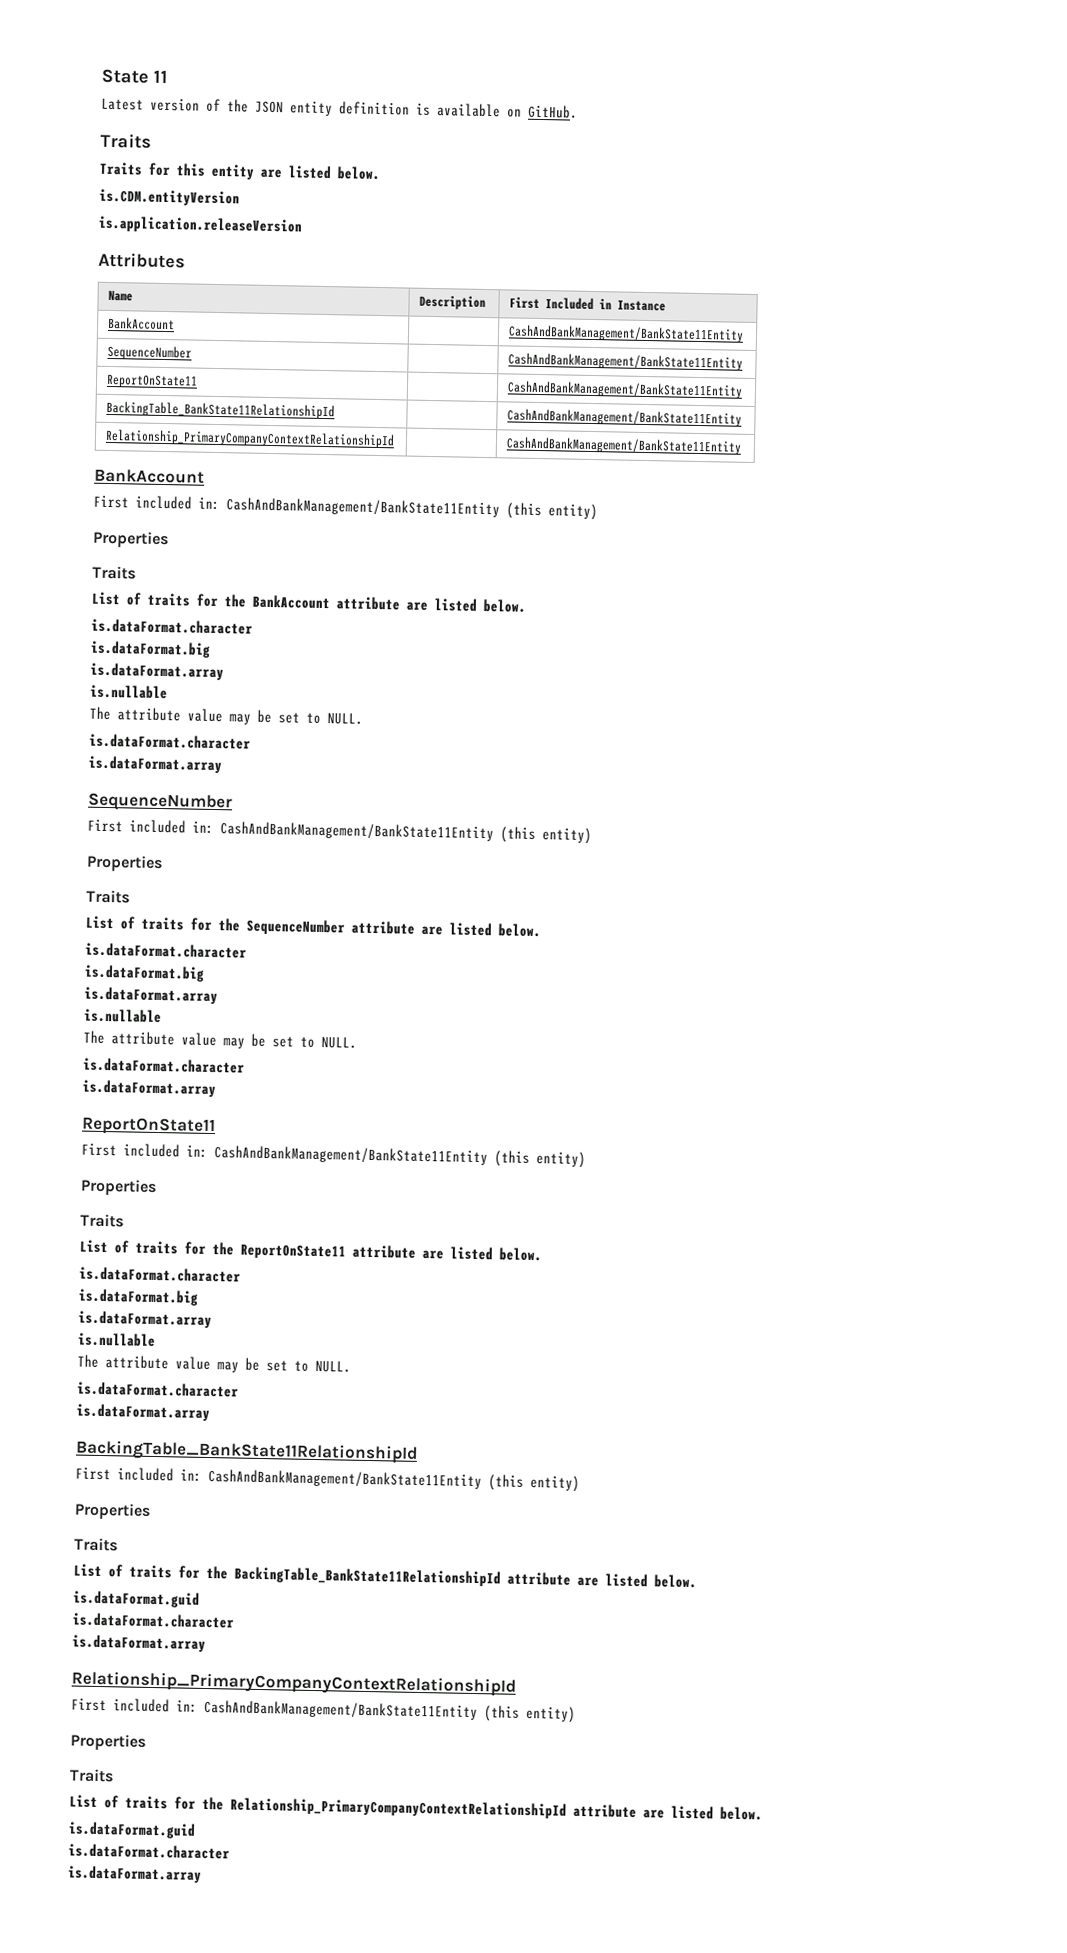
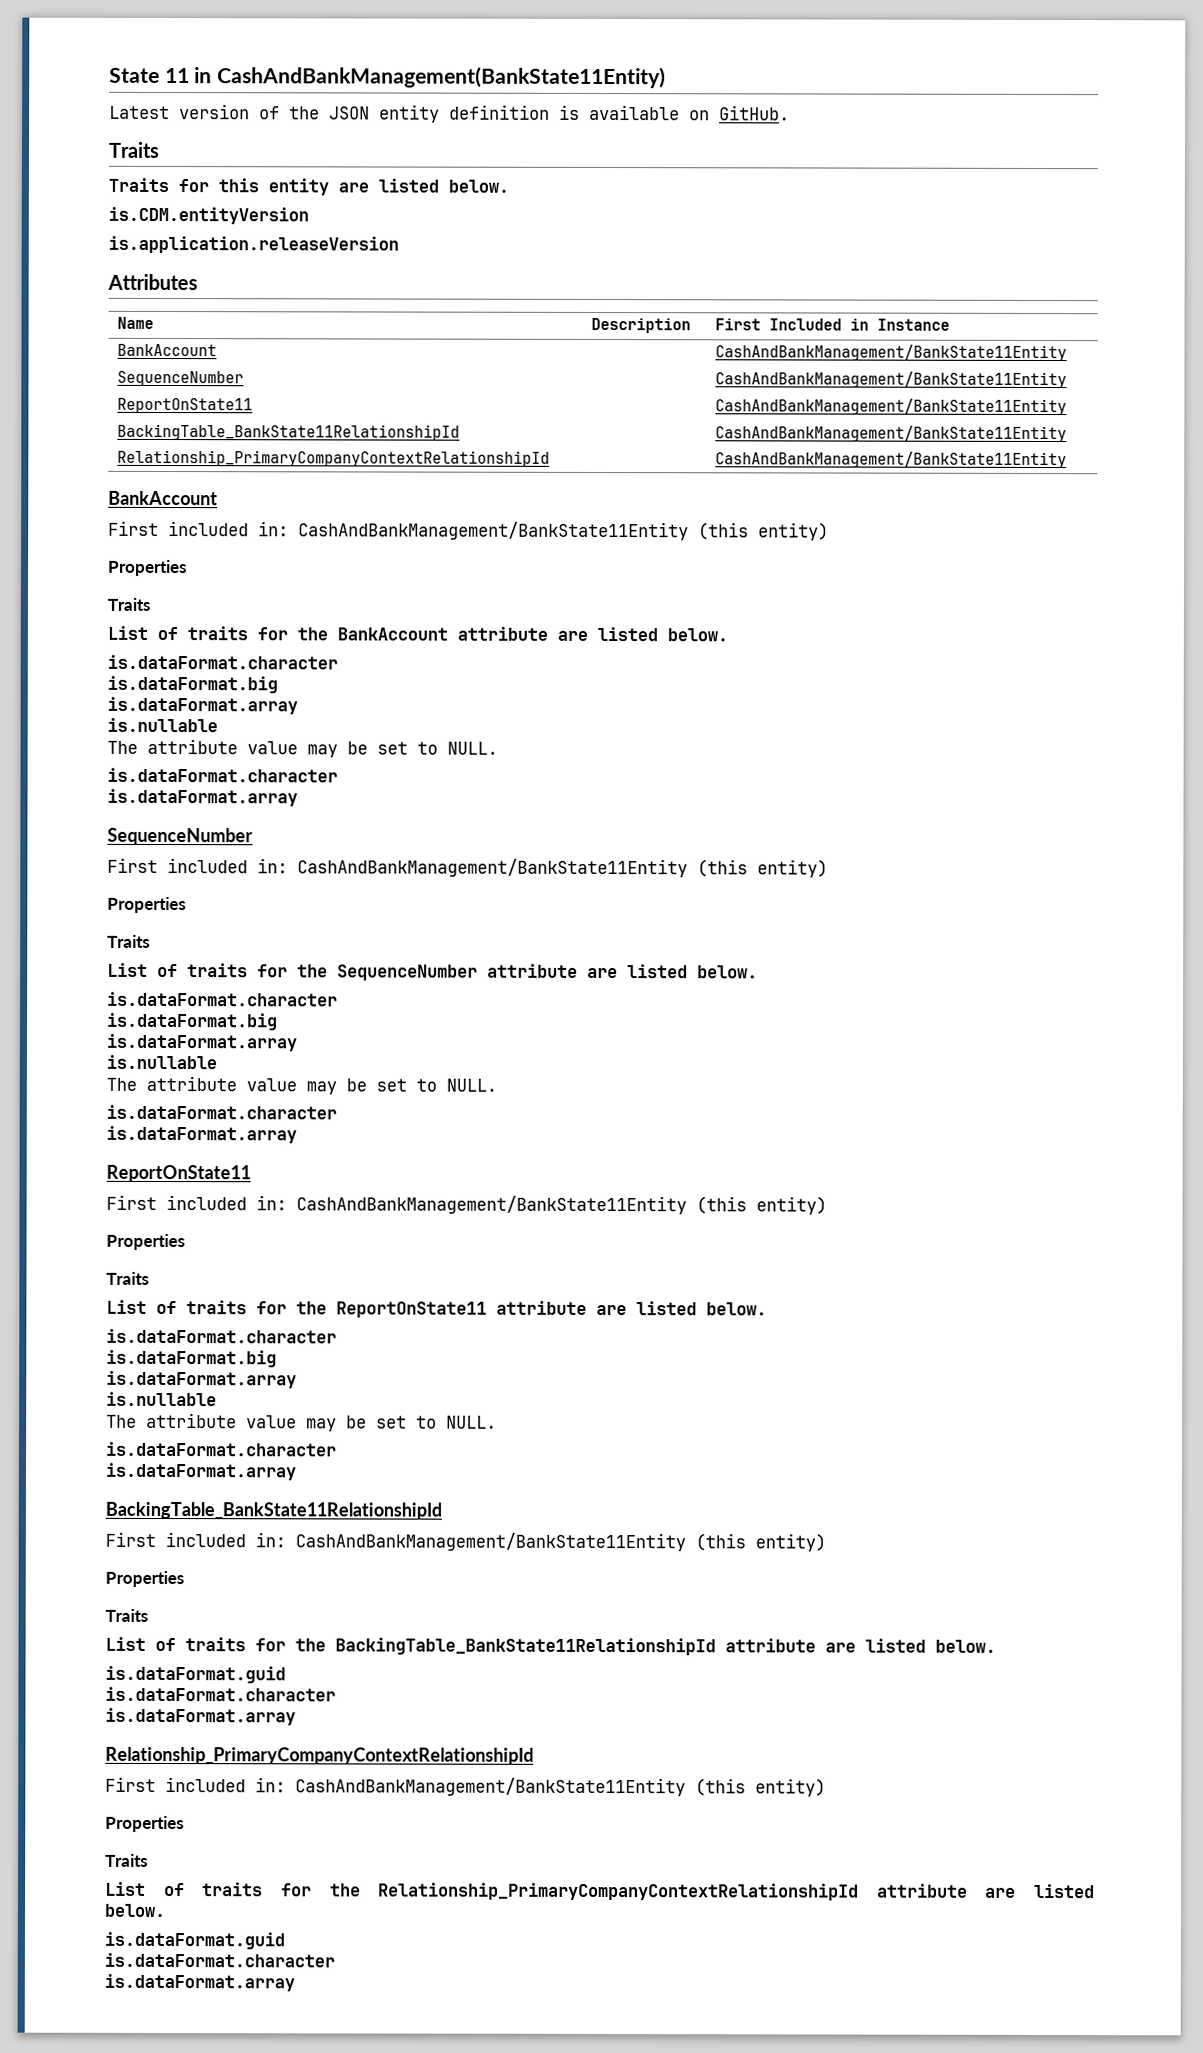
(168, 76) none -> [194,66,667,89] in CashAndBankManagement(BankState11Entity)

